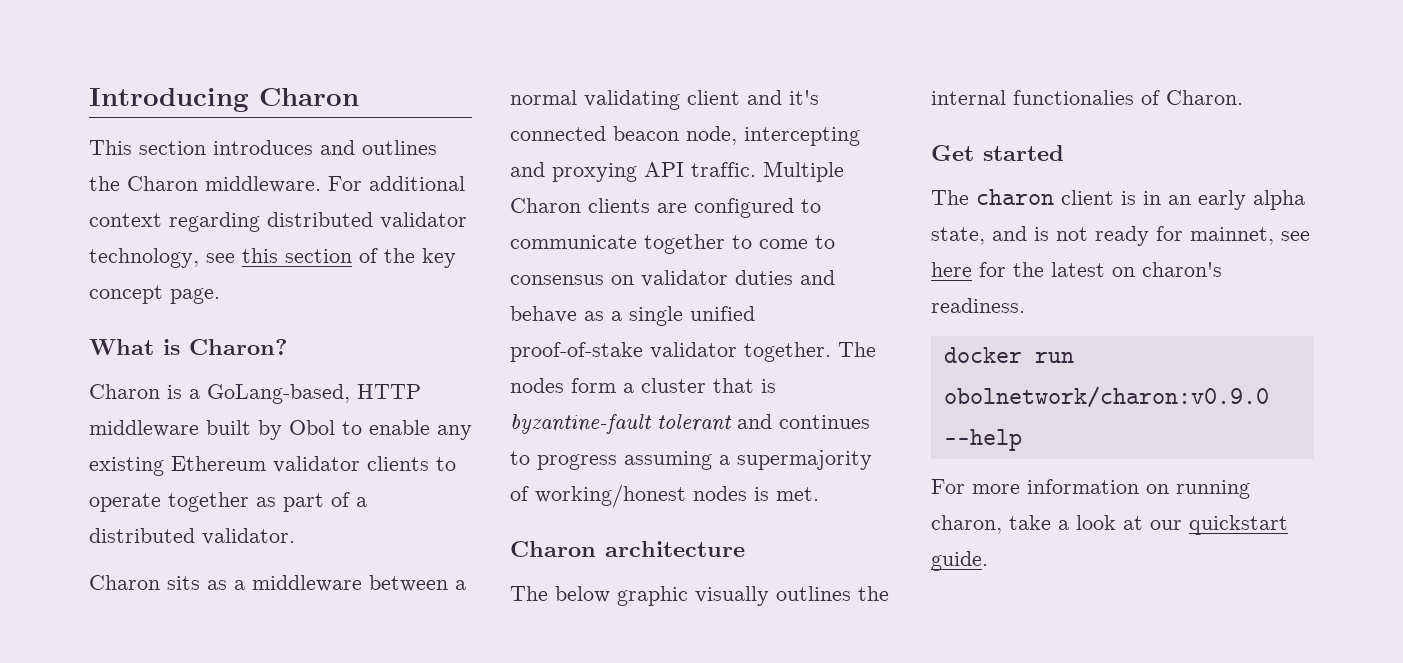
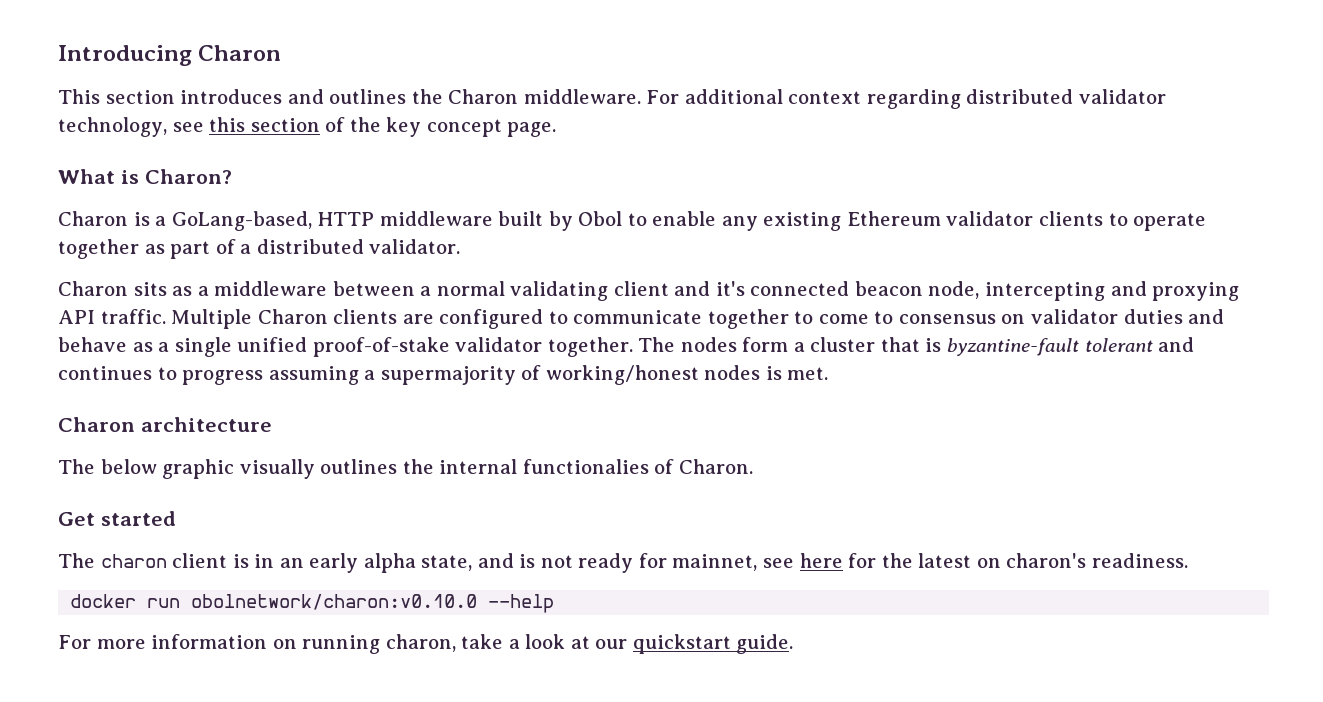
[943,386,1269,408] obolnetwork/charon:v0.9.0 -> [191,594,478,610] obolnetwork/charon:v0.10.0

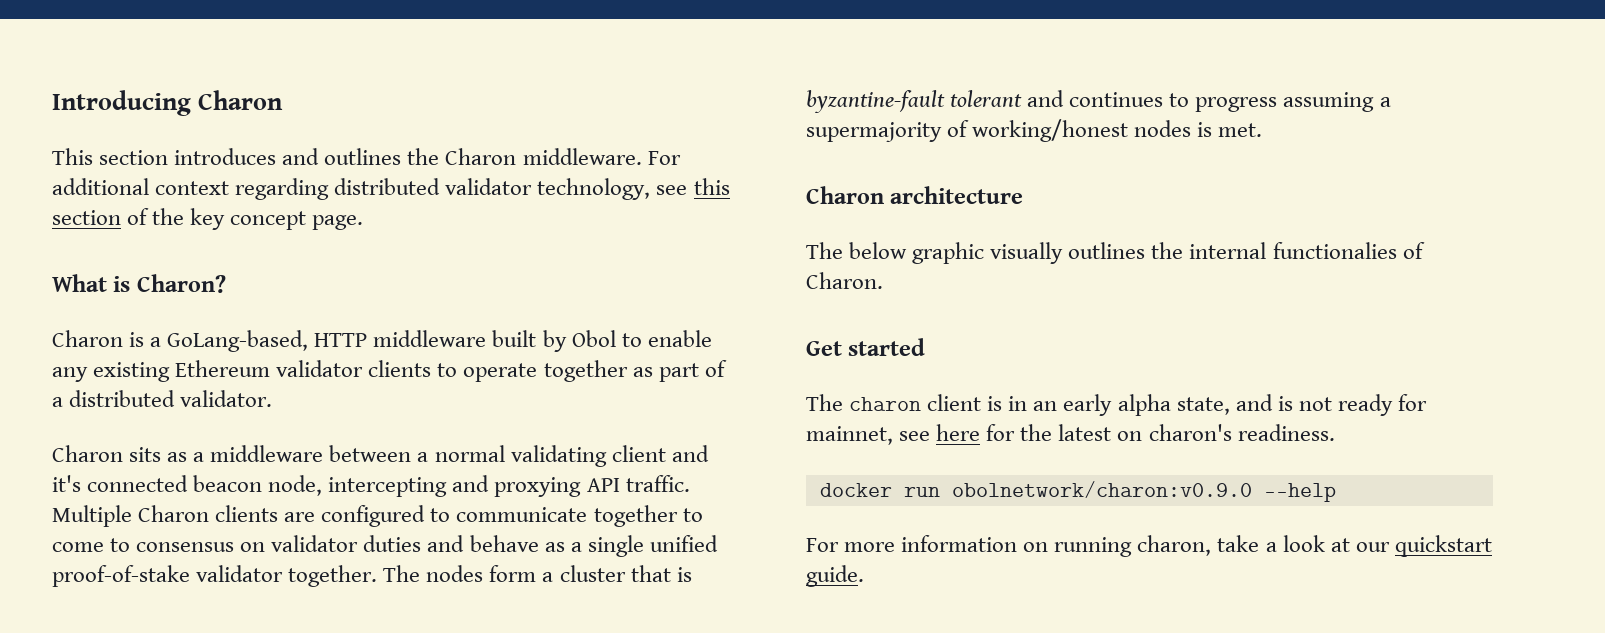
[191,594,478,610] obolnetwork/charon:v0.10.0 -> [951,481,1252,498] obolnetwork/charon:v0.9.0

